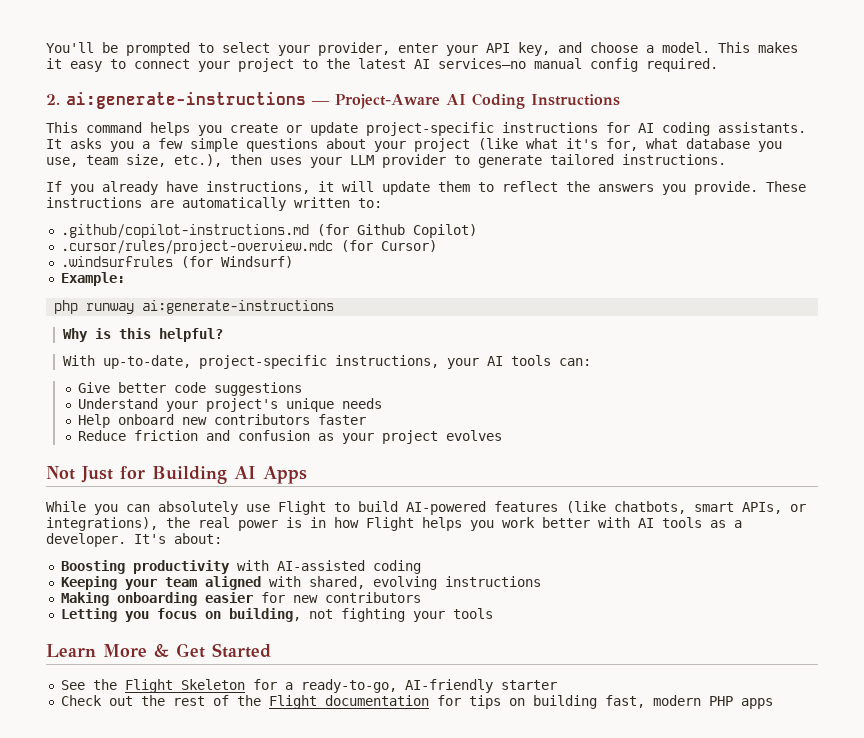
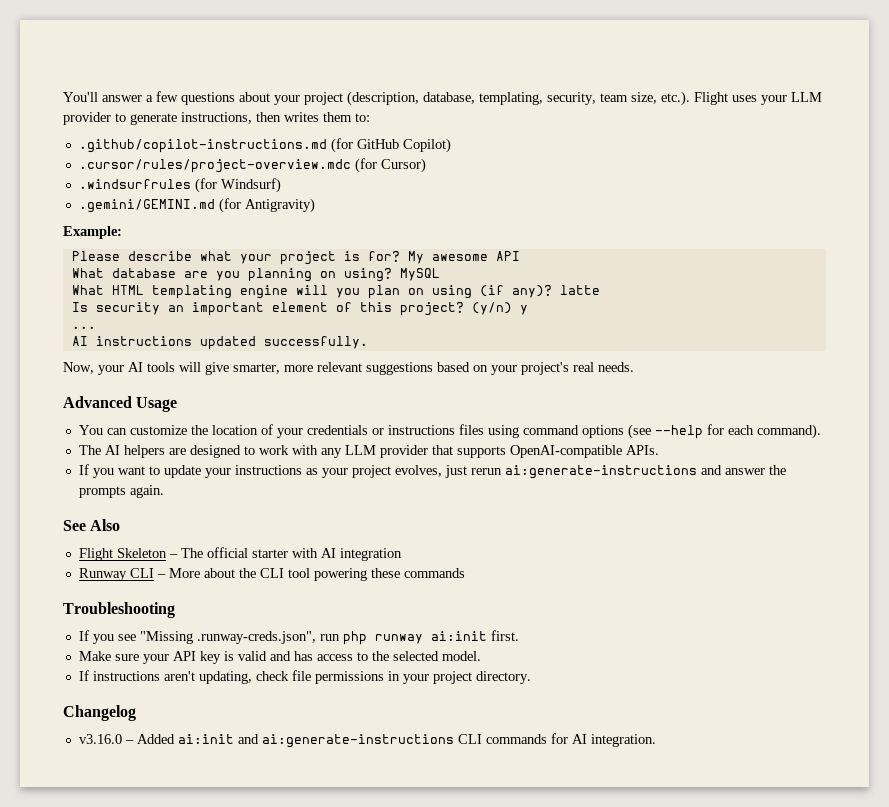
[102,42,798,56] [46,58,718,72] [46,92,620,109] [46,122,806,136] [46,138,134,152] be prompted to select your provider, enter your API key, and choose a model. This makes it easy to connect your project to the latest AI services—no manual config required. // 2. ai:generate-instructions — Project-Aware AI Coding Instructions // This command helps you create or update project-specific instructions for AI coding assistants. It asks you -> [102,95,142,102] answer
[190,138,238,152] simple -> (178, 96) none
[478,138,782,152] [46,154,262,167] (like what it's for, what database you use, team size, etc.), then -> [347,91,728,106] (description, database, templating, security, team size, etc.). Flight
[550,154,726,165] [46,181,806,195] [46,197,350,211] tailored instructions. // If you already have instructions, it will update them to reflect the answers you provide. These instructions are automatically written -> [181,112,352,124] instructions, then writes them
[356,224,405,235] Github -> [356,139,399,149] GitHub
[60,272,125,286] [54,300,335,314] [62,328,223,342] [62,355,591,369] [77,382,302,396] [77,398,382,412] [77,414,366,428] [77,430,502,444] [46,466,307,484] [46,501,806,515] [46,517,742,531] [46,533,222,547] [60,560,421,574] [60,576,541,590] [60,592,421,606] [60,608,493,622] [46,643,271,658] [60,679,557,693] [60,695,773,709] Example: // php runway ai:generate-instructions // Why is this helpful? // With up-to-date, project-specific instructions, your AI tools can: // Give better code suggestions // Understand your project's unique needs // Help onboard new contributors faster // Reduce friction and confusion as your project evolves // Not Just for Building AI Apps // While you can absolutely use Flight to build AI-powered features (like chatbots, smart APIs, or integrations), the real power is in how Flight helps you work better with AI tools as a developer. It's about: // Boosting productivity with AI-assisted coding // Keeping your team aligned with shared, evolving instructions // Making onboarding easier for new contributors // Letting you focus on building, not fighting your tools // Learn More & Get Started // See the Flight Skeleton for a ready-to-go, AI-friendly starter // Check out the rest of the Flight documentation for tips on building fast, modern PHP apps -> [78,198,315,213] [63,226,122,239] [71,251,520,265] [71,268,440,282] [71,285,600,299] [71,302,528,316] [71,326,96,329] [71,336,368,350] [63,362,634,375] [63,396,178,412] [78,424,821,439] [78,445,659,458] [78,464,786,479] [78,485,164,498] [63,519,121,531] [78,547,402,561] [78,568,465,581] [63,602,175,618] [78,630,519,645] [78,651,481,664] [78,670,531,684] [63,705,136,721] [78,733,656,748] .gemini/GEMINI.md (for Antigravity) // Example: // Please describe what your project is for? My awesome API // What database are you planning on using? MySQL // What HTML templating engine will you plan on using (if any)? latte // Is security an important element of this project? (y/n) y // ... // AI instructions updated successfully. // Now, your AI tools will give smarter, more relevant suggestions based on your project's real needs. // Advanced Usage // You can customize the location of your credentials or instructions files using command options (see --help for each command). // The AI helpers are designed to work with any LLM provider that supports OpenAI-compatible APIs. // If you want to update your instructions as your project evolves, just rerun ai:generate-instructions and answer the prompts again. // See Also // Flight Skeleton – The official starter with AI integration // Runway CLI – More about the CLI tool powering these commands // Troubleshooting // If you see "Missing .runway-creds.json", run php runway ai:init first. // Make sure your API key is valid and has access to the selected model. // If instructions aren't updating, check file permissions in your project directory. // Changelog // v3.16.0 – Added ai:init and ai:generate-instructions CLI commands for AI integration.

